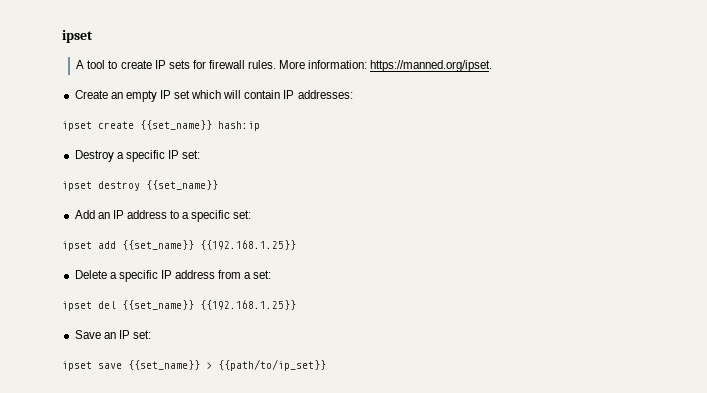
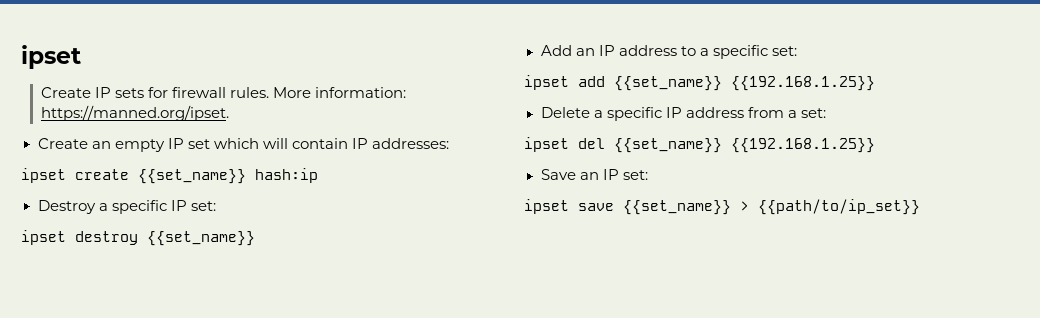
[76,60,152,69] A tool to create -> [40,87,91,98] Create

